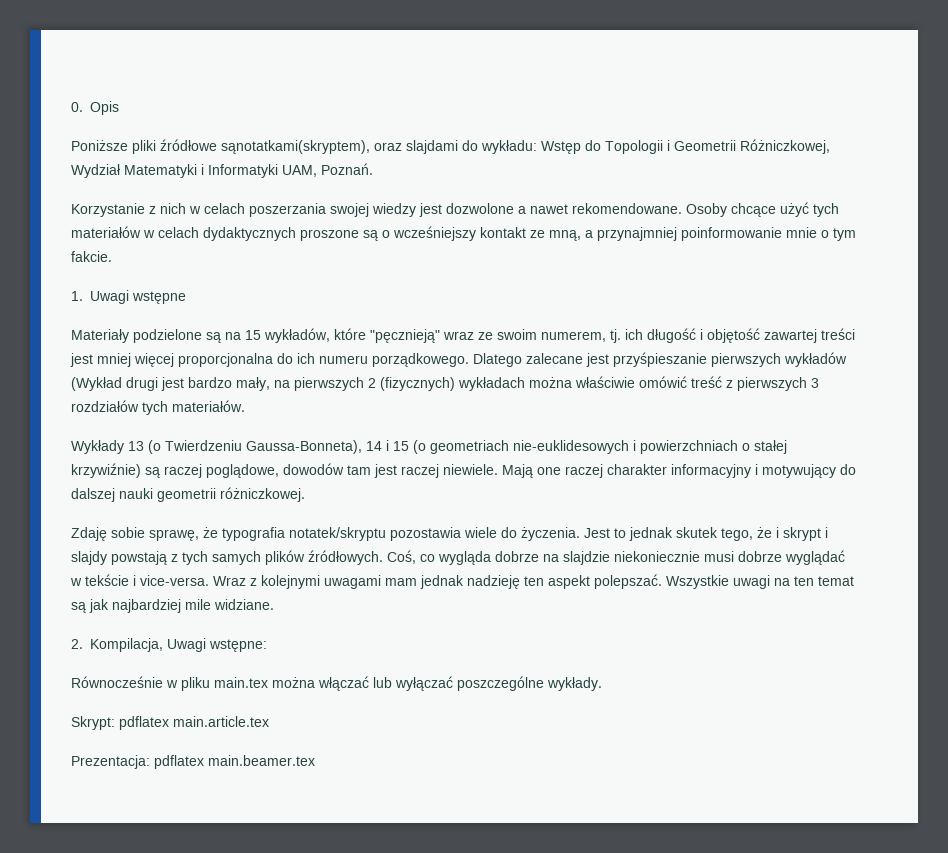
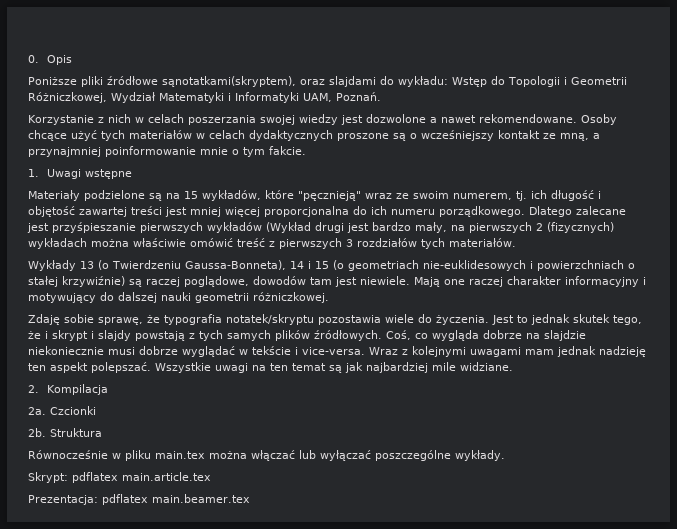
[401,464,439,478] raczej -> (357, 282) none
[90,638,267,652] Kompilacja, Uwagi wstępne: -> [46,384,108,395] [28,406,96,415] [28,428,102,437] Kompilacja // 2a. Czcionki // 2b. Struktura

